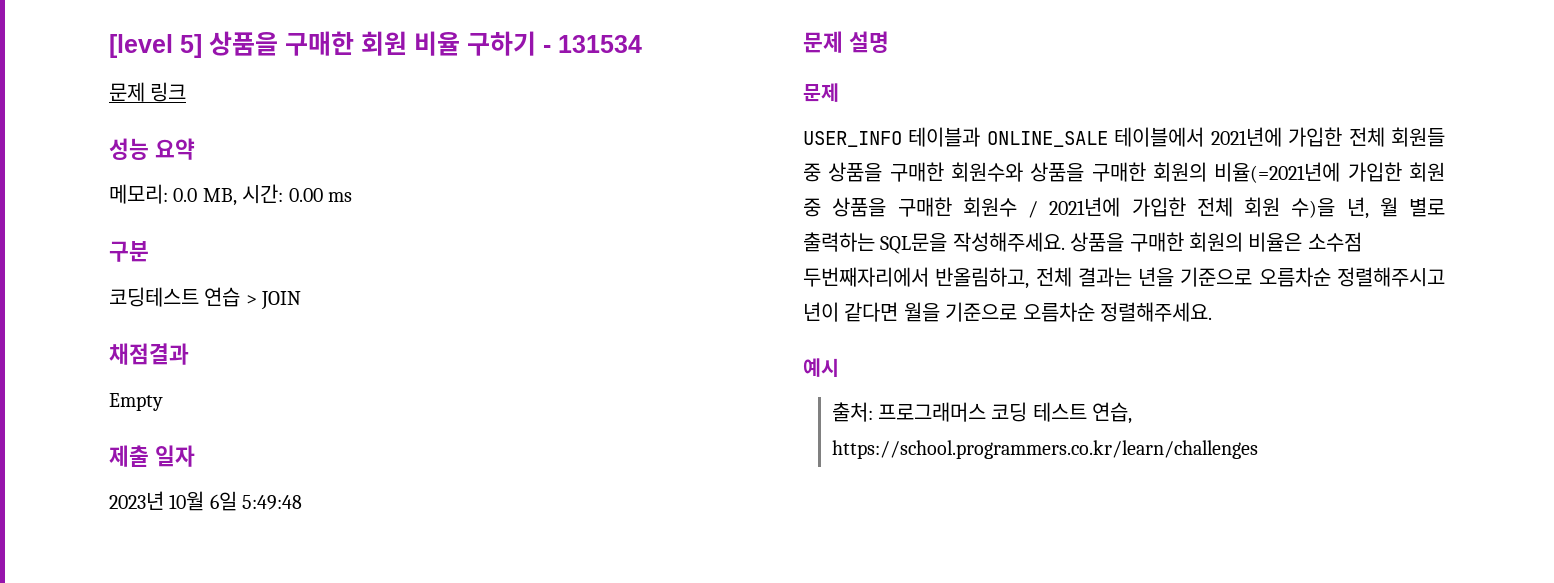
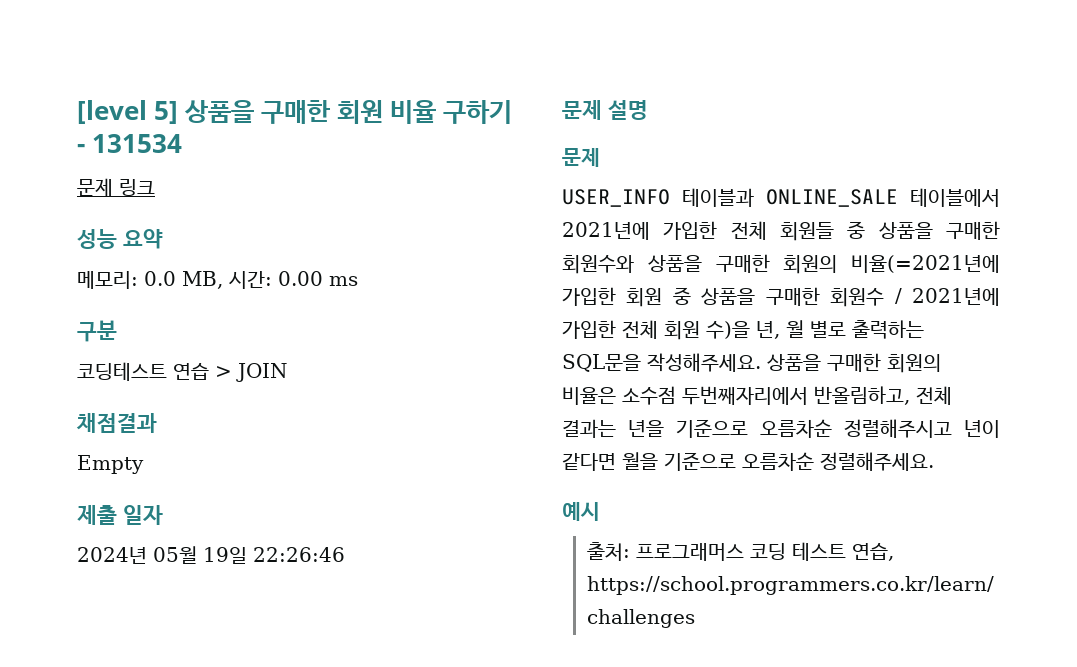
[109,491,303,511] 2023년 10월 6일 5:49:48 -> [77,546,345,564] 2024년 05월 19일 22:26:46

